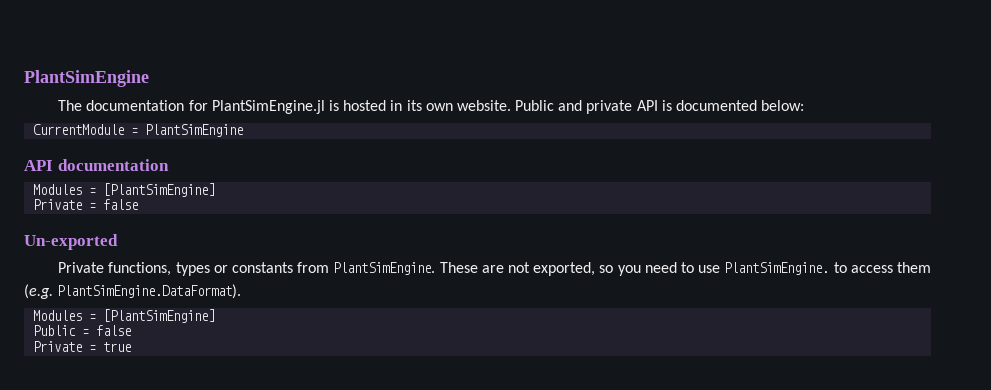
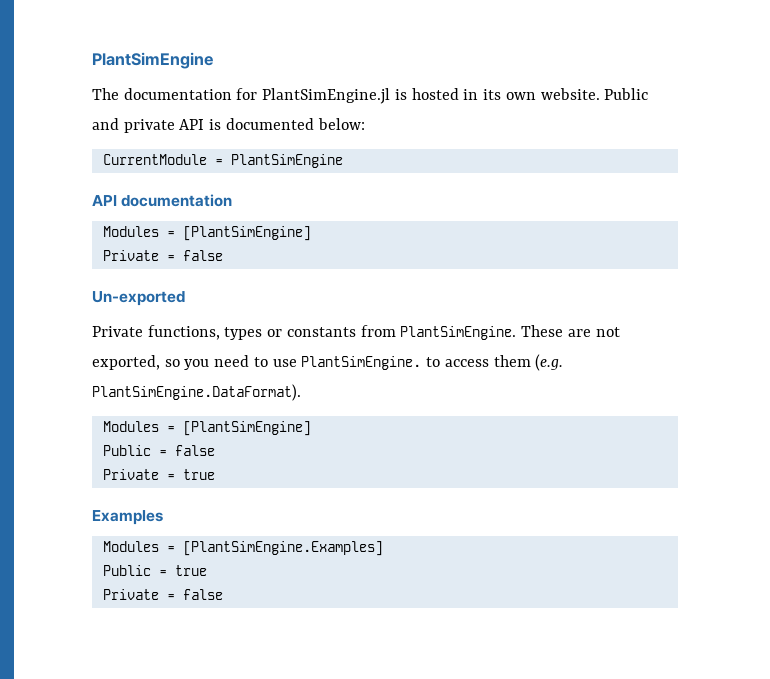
(132, 347) none -> [92,510,163,525] [102,541,383,556] [102,565,207,576] [102,589,223,600] // Examples // Modules = [PlantSimEngine.Examples] // Public = true // Private = false

